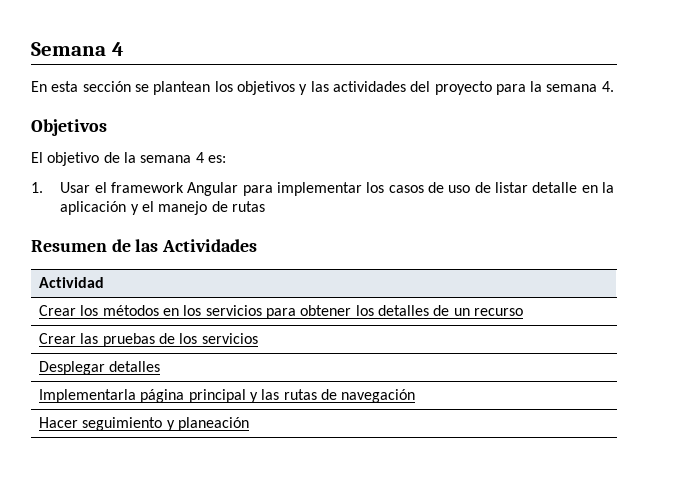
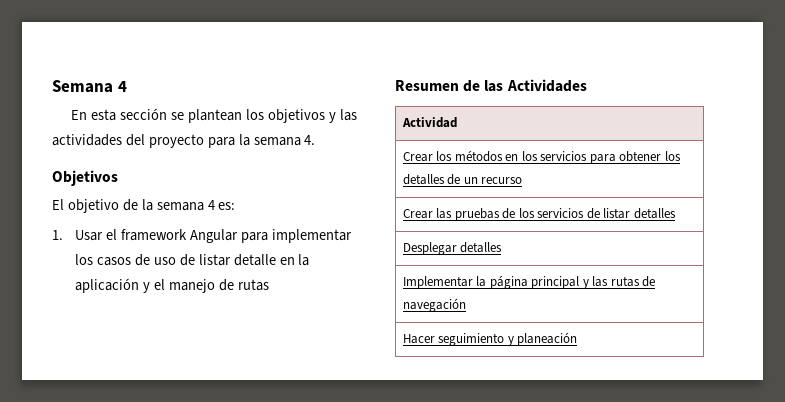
(258, 338) none -> [586,208,676,219] de listar detalles
[39,389,137,403] Implementarla -> [402,276,487,289] Implementar la

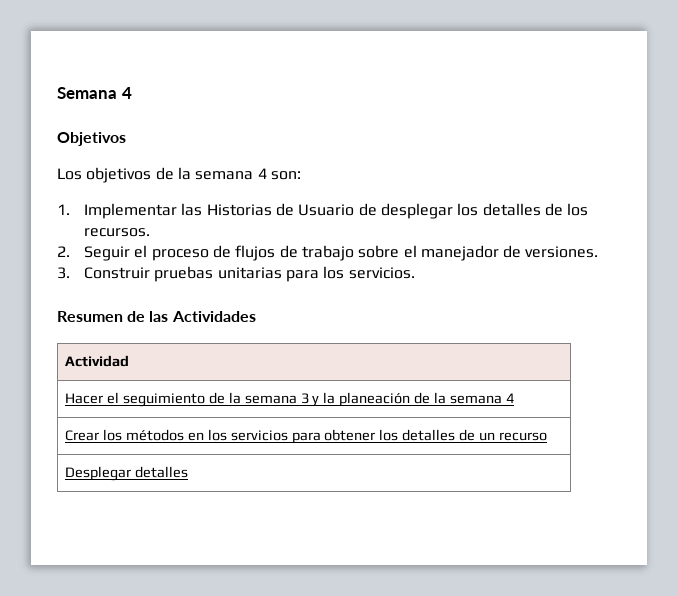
[71,108,357,123] [52,134,316,148] // En esta sección se plantean los objetivos y las actividades del proyecto para la semana 4. -> (132, 93) none
[52,199,236,213] El objetivo de la semana 4 es: -> [57,167,301,183] Los objetivos de la semana 4 son:
[75,229,352,243] [75,254,310,266] [75,278,269,293] Usar el framework Angular para implementar los casos de uso de listar detalle en la aplicación y el manejo de rutas -> [83,203,589,219] [83,228,150,237] [57,245,599,261] [57,266,415,282] Implementar las Historias de Usuario de desplegar los detalles de los recursos. // 2. Seguir el proceso de flujos de trabajo sobre el manejador de versiones. // 3. Construir pruebas unitarias para los servicios.
(457, 122) none -> [65,392,514,407] // Hacer el seguimiento de la semana 3 y la planeación de la semana 4
[402,208,676,221] [402,242,503,255] [402,275,656,289] [402,298,466,312] [402,332,578,346] Crear las pruebas de los servicios de listar detalles // Desplegar detalles // Implementar la página principal y las rutas de navegación // Hacer seguimiento y planeación -> [65,466,188,481] Desplegar detalles

